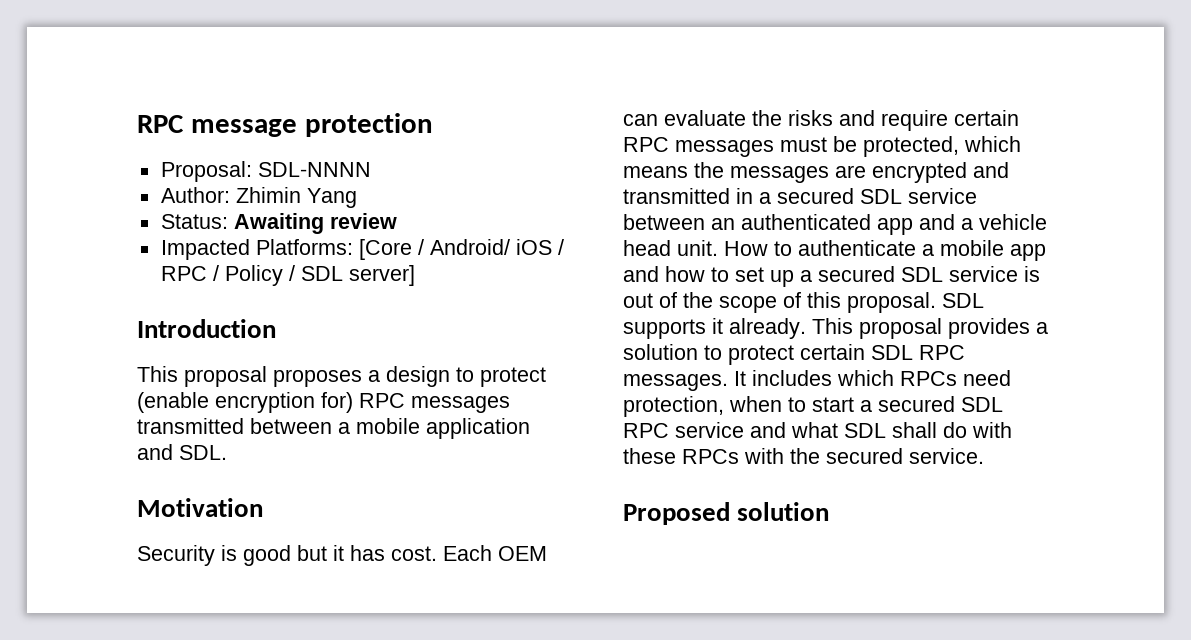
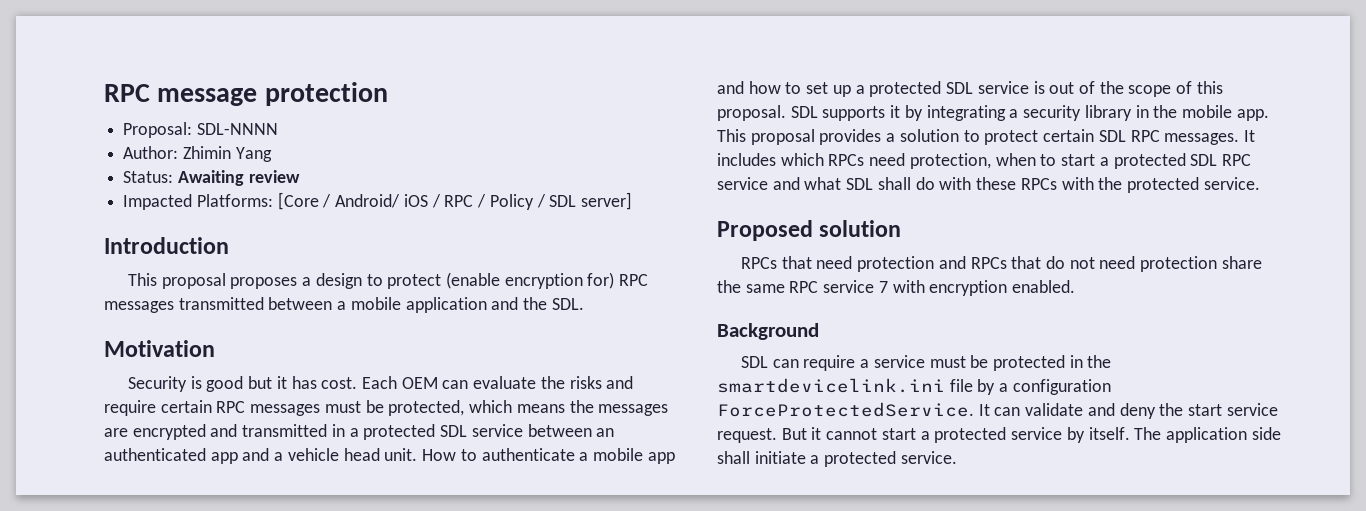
(173, 452) none -> [523,297,548,310] the
[777,188,854,204] secured -> [363,424,436,440] protected
[818,266,895,282] secured -> [869,81,942,97] protected
[729,318,806,339] already. -> [904,105,1269,121] by integrating a security library in the mobile app.
[878,396,955,412] secured -> [1113,153,1186,169] protected
[826,448,903,464] secured -> [1126,177,1199,193] protected
(830, 511) none -> [740,256,1262,272] [717,280,1076,296] [717,323,819,340] [740,355,1112,371] [717,378,1111,395] [717,402,1278,419] [717,427,1281,443] [717,451,957,467] // RPCs that need protection and RPCs that do not need protection share the same RPC service 7 with encryption enabled. // Background // SDL can require a service must be protected in the smartdevicelink.ini file by a configuration ForceProtectedService. It can validate and deny the start service request. But it cannot start a protected service by itself. The application side shall initiate a protected service.

